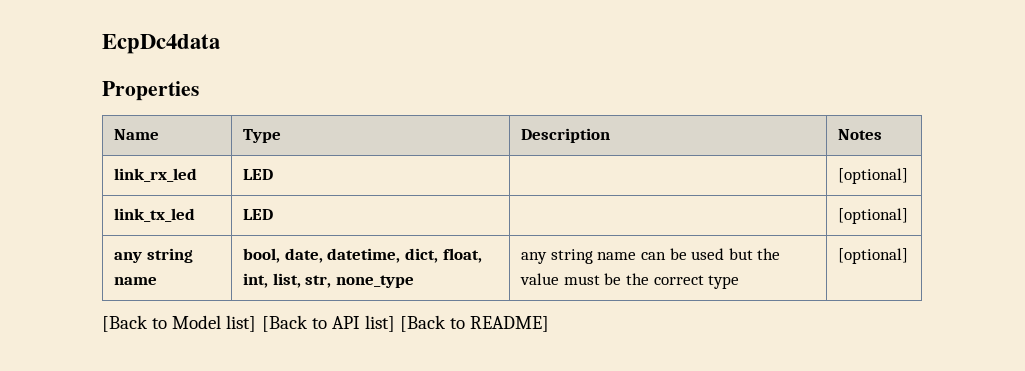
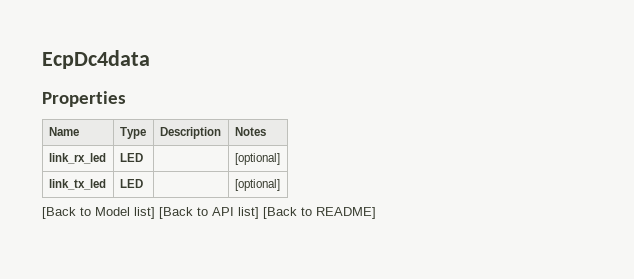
[114,248,193,263] [114,277,158,285] [243,248,482,263] [243,273,415,288] [521,248,781,264] [520,273,740,289] [838,248,909,264] // any string name | bool, date, datetime, dict, float, int, list, str, none_type | any string name can be used but the value must be the correct type | [optional] -> (280, 185) none

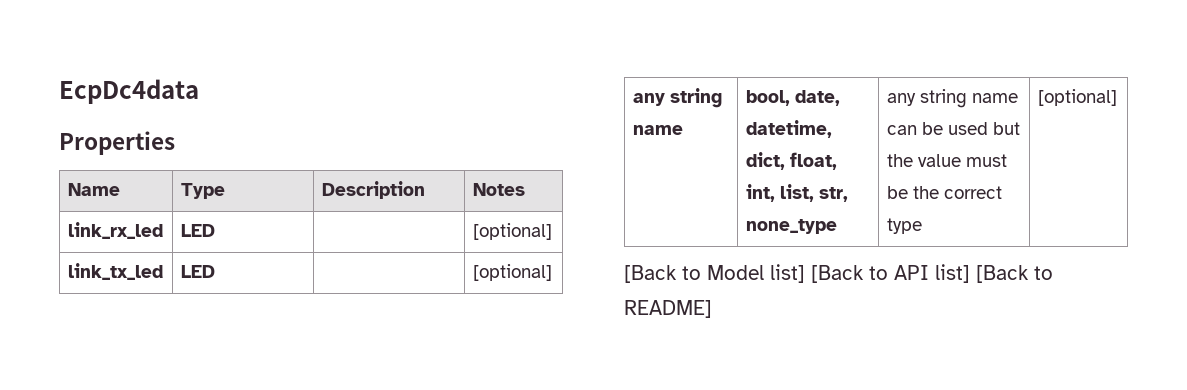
(280, 185) none -> [632,88,722,108] [632,125,683,135] [745,90,840,106] [745,120,832,138] [745,152,837,170] [745,184,848,202] [745,219,837,234] [886,89,1018,108] [886,122,1020,135] [886,154,1007,167] [886,186,1002,199] [886,218,922,234] [1037,89,1117,106] // any string name | bool, date, datetime, dict, float, int, list, str, none_type | any string name can be used but the value must be the correct type | [optional]

